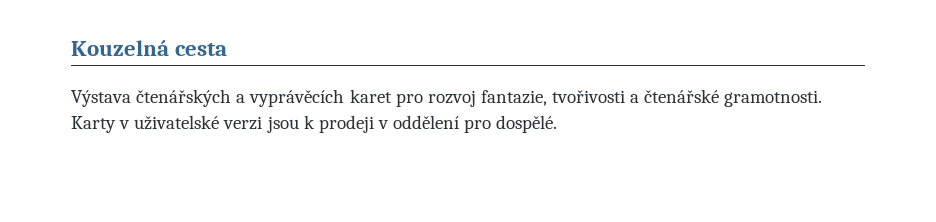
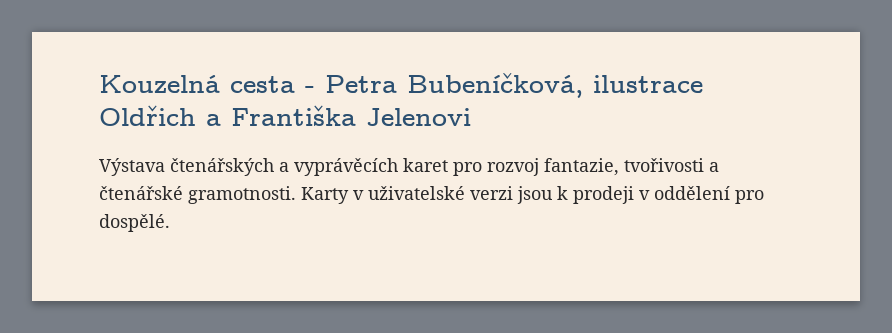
(228, 49) none -> [305,73,703,98] [99,105,471,126] - Petra Bubeníčková, ilustrace Oldřich a Františka Jelenovi

